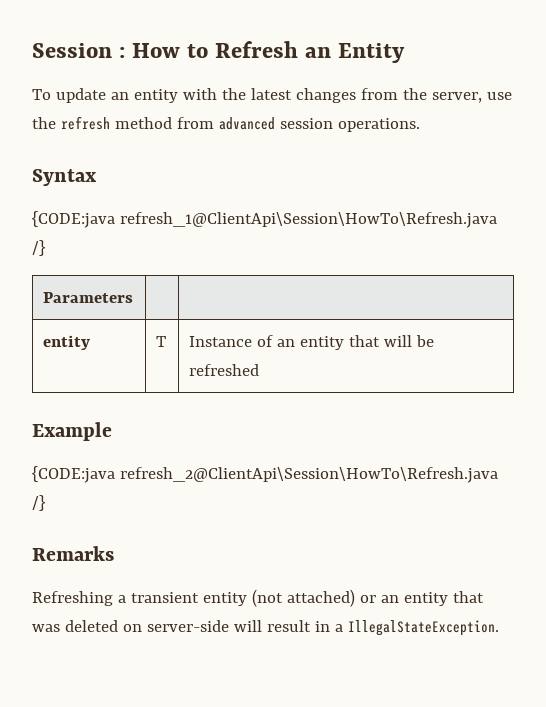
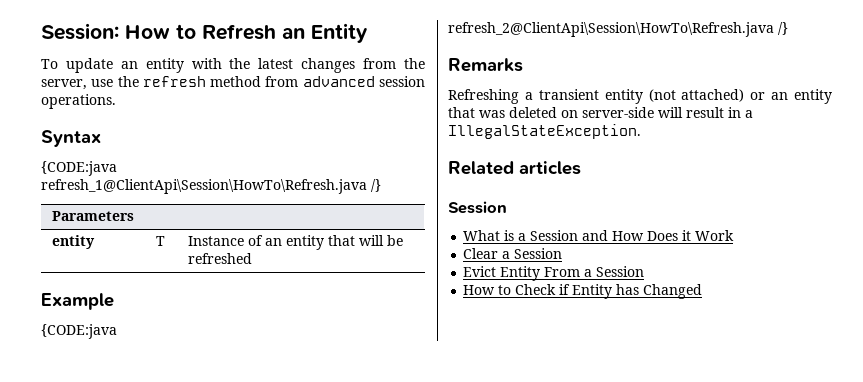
[32,43,126,58] Session : -> [41,23,119,40] Session:
(499, 628) none -> [448,161,581,175] [448,201,507,214] [463,230,735,241] [463,248,563,259] [463,266,645,281] [463,284,703,299] // Related articles // Session // What is a Session and How Does it Work // Clear a Session // Evict Entity From a Session // How to Check if Entity has Changed

